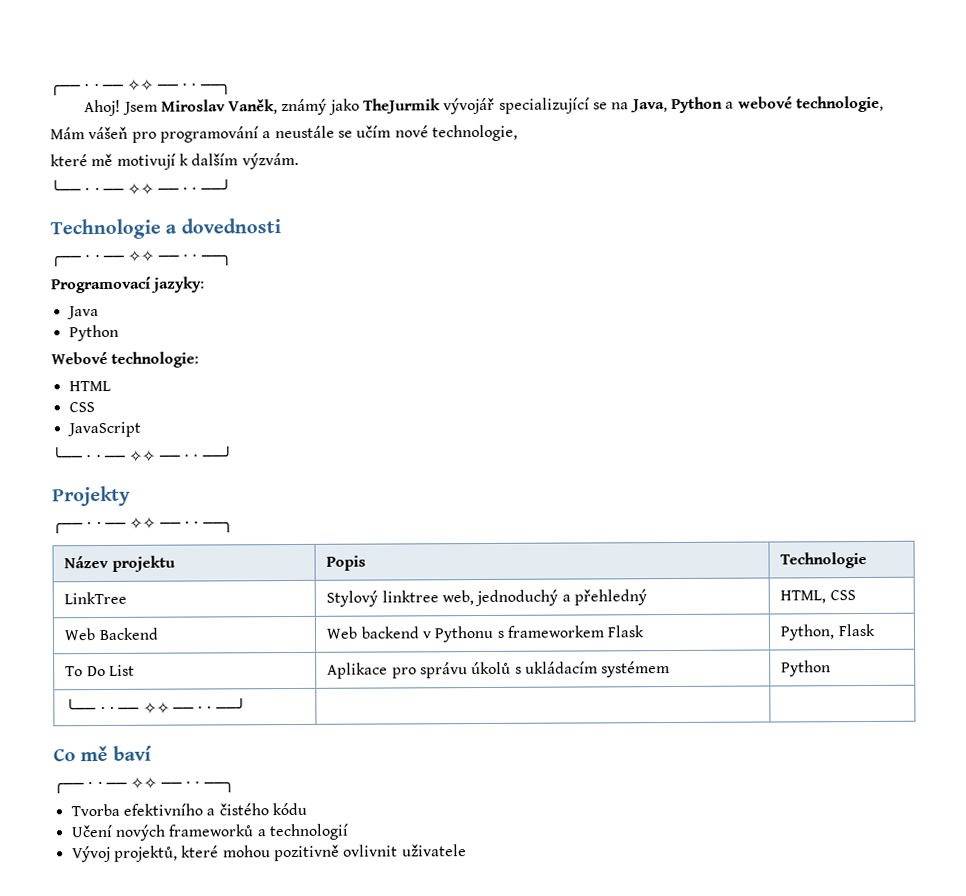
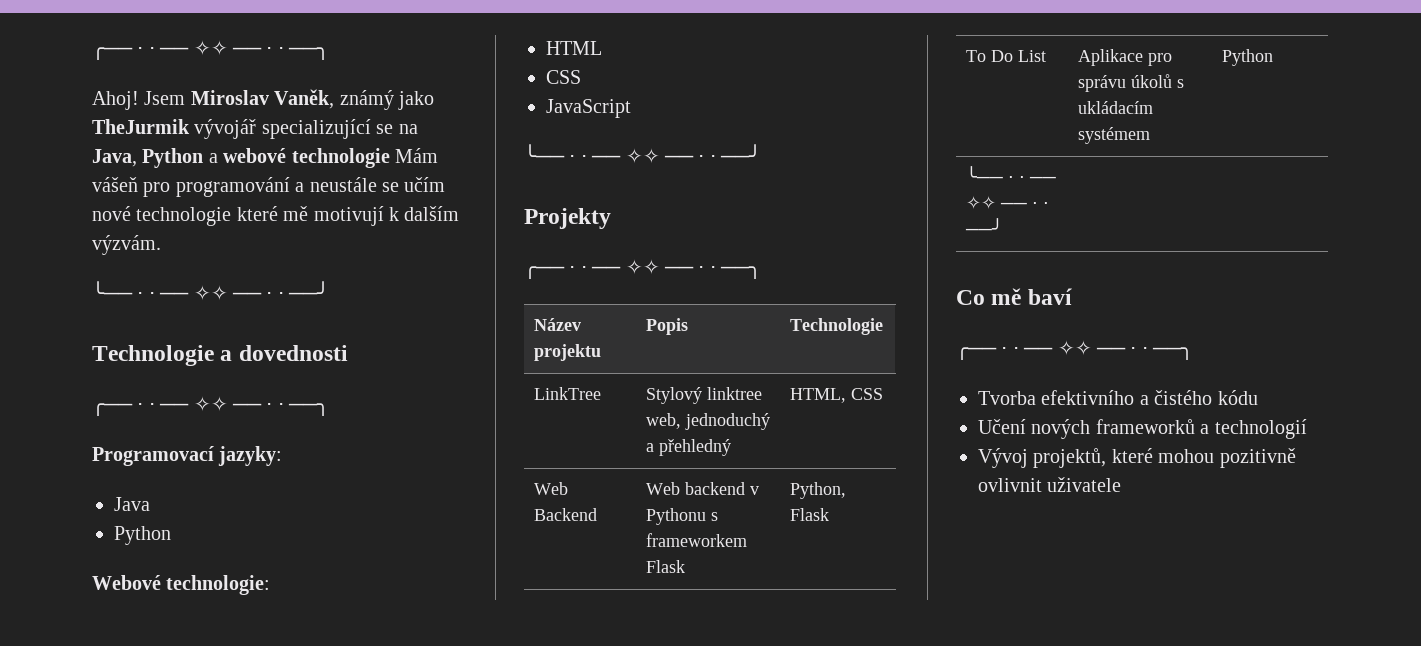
[795,95,884,113] technologie, // -> [291,148,390,168] technologie
[431,124,518,142] technologie, // -> [136,207,232,226] technologie

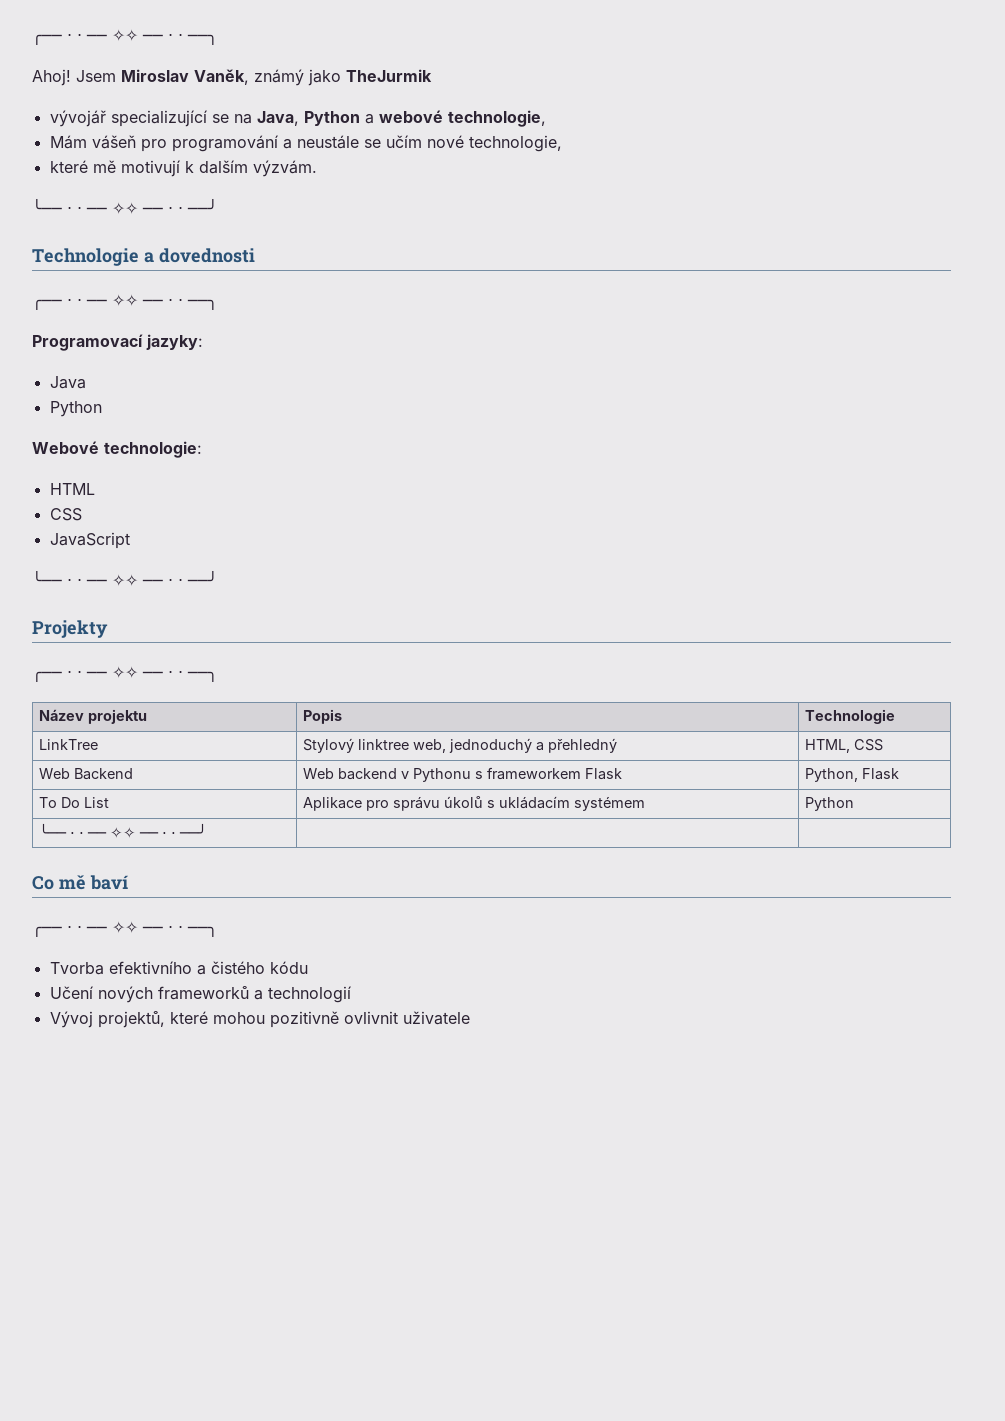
(190, 126) none -> (432, 75) //
[291,148,390,168] technologie -> [447,110,546,127] technologie, //
[136,207,232,226] technologie -> [468,135,562,152] technologie, //

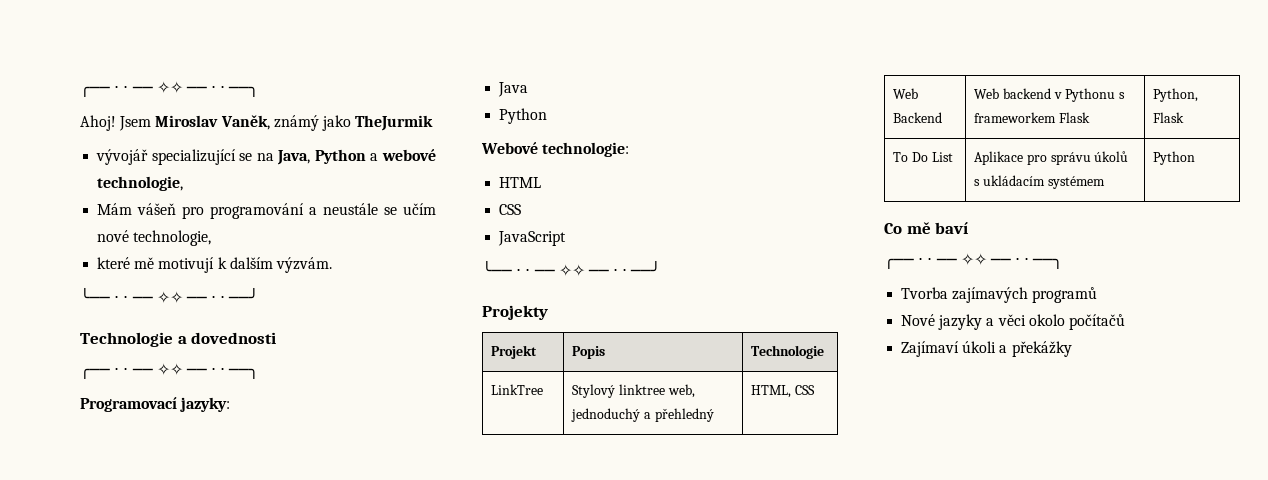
[32,666,218,682] [38,709,147,724] // ╭── ⋅ ⋅ ── ✧✧ ── ⋅ ⋅ ──╮ // Název projektu -> [491,345,538,359] // Projekt
[38,823,207,839] // ╰── ⋅ ⋅ ── ✧✧ ── ⋅ ⋅ ──╯ | | -> (1196, 158) none
[108,961,308,975] [49,986,351,1003] [49,1011,470,1028] efektivního a čistého kódu // Učení nových frameworků a technologií // Vývoj projektů, které mohou pozitivně ovlivnit uživatele -> [952,287,1098,303] [901,314,1125,330] [901,341,1072,357] zajímavých programů // Nové jazyky a věci okolo počítačů // Zajímaví úkoli a překážky

